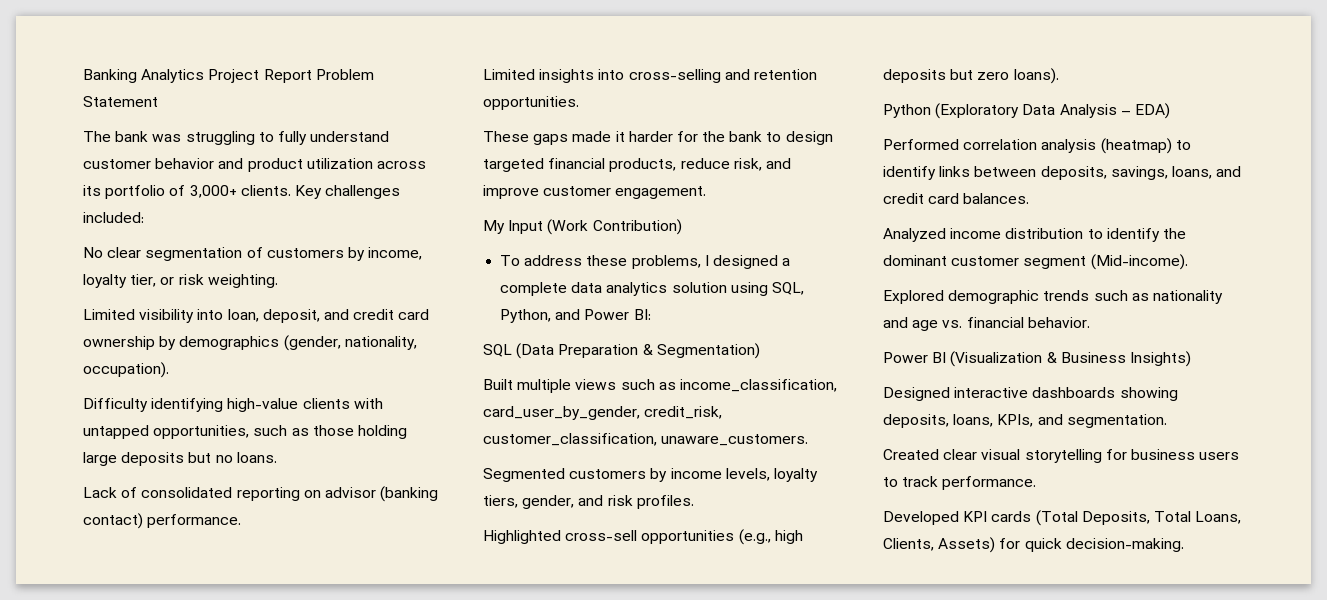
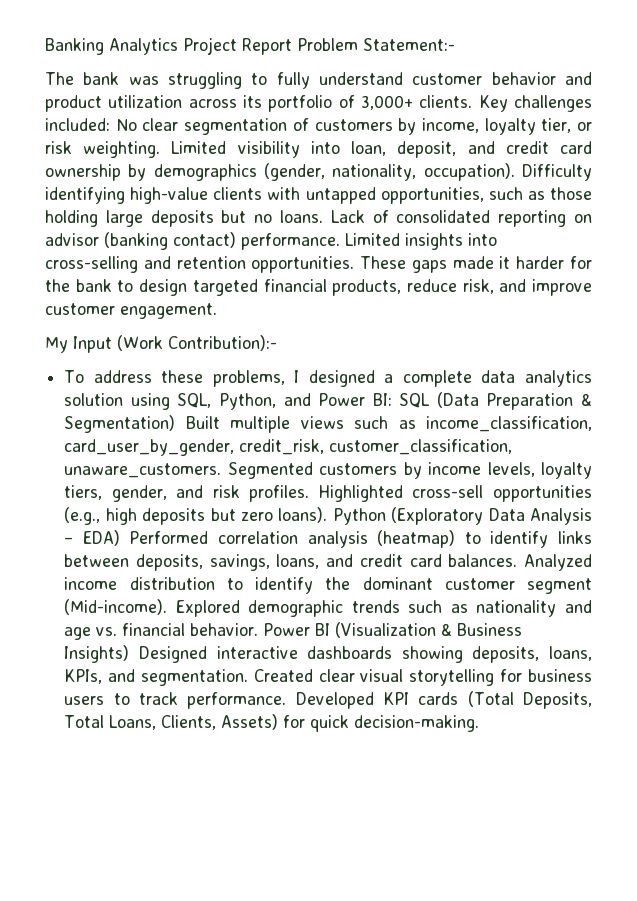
[83,96,158,107] Statement -> [363,38,455,51] Statement:-
(144, 217) // -> (110, 124) none
(278, 281) // -> (161, 149) none
(169, 370) // -> (515, 172) none
(277, 457) // -> (323, 216) none
(242, 521) // -> (340, 241) none
(579, 103) // -> (355, 264) none
[592,219,682,235] Contribution) -> [168,335,277,351] Contribution):-
(651, 314) // -> (392, 399) none
(760, 351) // -> (176, 424) none
(809, 440) // -> (222, 470) none
(694, 502) // -> (310, 493) none
(1059, 76) // -> (328, 515) none
(1170, 111) // -> (120, 538) none
(1030, 198) // -> (518, 560) none
(1188, 262) // -> (168, 607) none
(1090, 322) // -> (259, 629) none
(1191, 359) // -> (130, 654) none
(1167, 421) // -> (248, 677) none
(1037, 483) // -> (287, 700) none

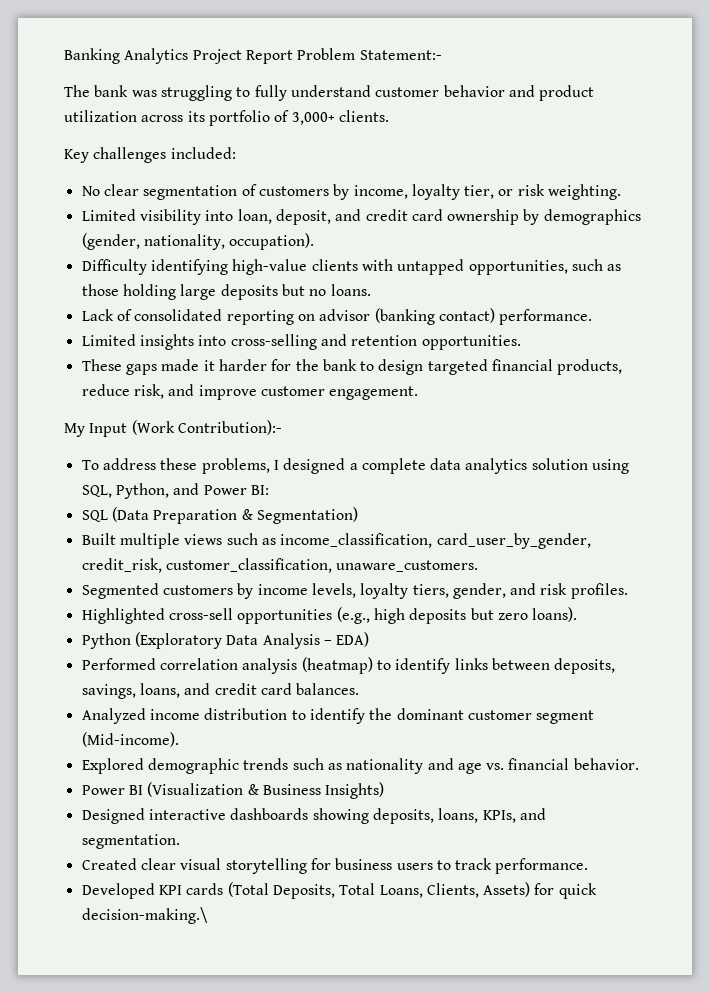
(473, 101) none -> (389, 116) //
(110, 124) none -> (236, 153) //
(161, 149) none -> (622, 192) //
(515, 172) none -> (315, 241) //
(323, 216) none -> (371, 290) //
(340, 241) none -> (593, 317) //
(355, 264) none -> (521, 342) //
(392, 399) none -> (269, 490) //
(176, 424) none -> (358, 515) //
(222, 470) none -> (479, 566) //
(310, 493) none -> (628, 591) //
(328, 515) none -> (578, 614) //
(120, 538) none -> (370, 639) //
(518, 560) none -> (360, 689) //
(168, 607) none -> (179, 739) //
(259, 629) none -> (639, 764) //
(130, 654) none -> (385, 790) //
(248, 677) none -> (180, 841) //
(287, 700) none -> (589, 866) //
[354,715,480,732] decision-making. -> [81,907,208,924] decision-making.\

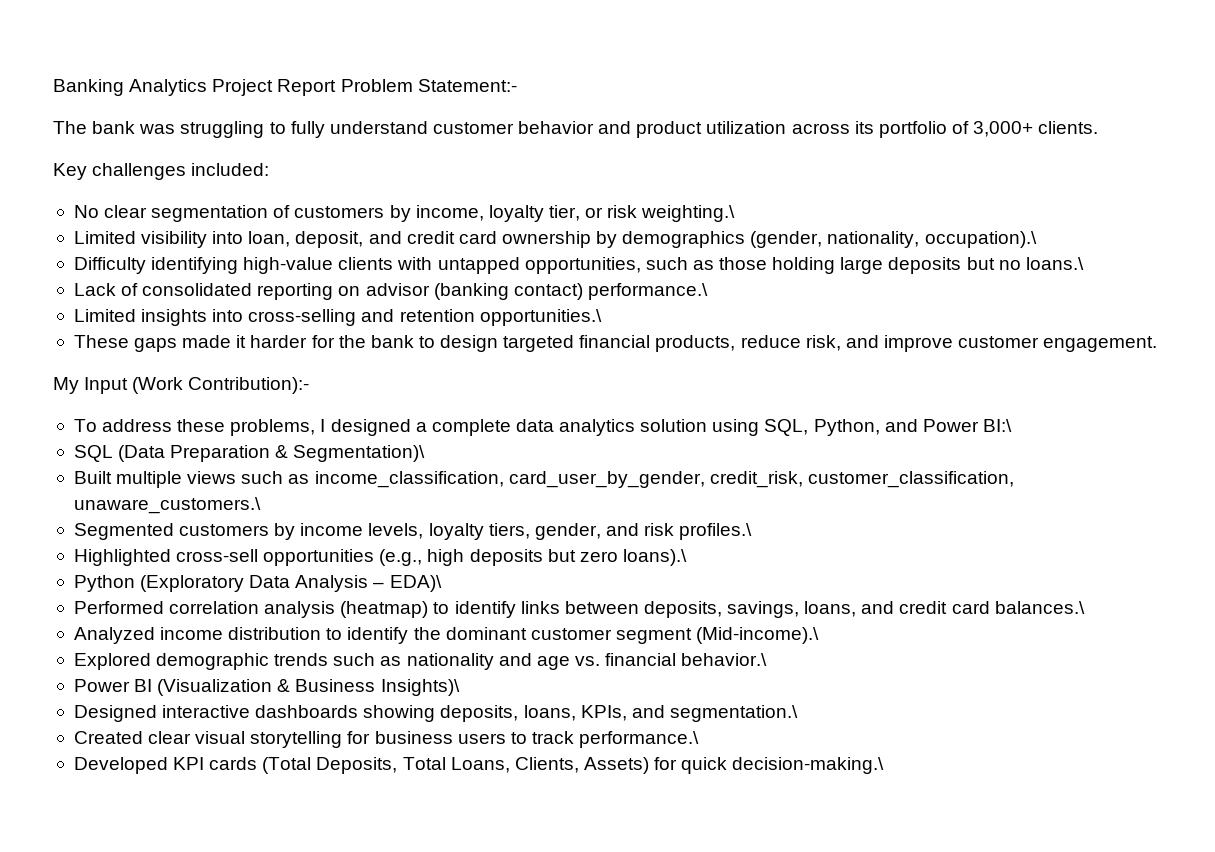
[548,184,622,200] weighting. -> [641,205,736,222] weighting.\
[229,233,315,250] occupation). -> [924,231,1037,248] occupation).\
[330,284,371,296] loans. -> [1025,257,1084,270] loans.\
[499,309,593,325] performance. -> [587,283,708,300] performance.\
[421,335,521,350] opportunities. -> [479,309,602,326] opportunities.\
[250,485,269,495] BI: -> [982,419,1012,432] BI:\
[256,507,358,524] Segmentation) -> [293,445,426,462] Segmentation)\
[336,560,479,572] unaware_customers. -> [73,497,261,514] unaware_customers.\
[570,583,628,599] profiles. -> [679,523,753,540] profiles.\
[532,607,578,622] loans). -> [622,549,687,566] loans).\
[336,632,370,647] EDA) -> [389,575,442,592] EDA)\
[296,683,360,695] balances. -> [994,601,1085,614] balances.\
[81,732,179,747] (Mid-income). -> [696,627,820,644] (Mid-income).\
[573,758,639,770] behavior. -> [681,653,768,666] behavior.\
[325,782,385,799] Insights) -> [380,679,460,696] Insights)\
[81,834,180,849] segmentation. -> [669,705,798,722] segmentation.\
[495,858,589,874] performance. -> [579,731,700,748] performance.\

